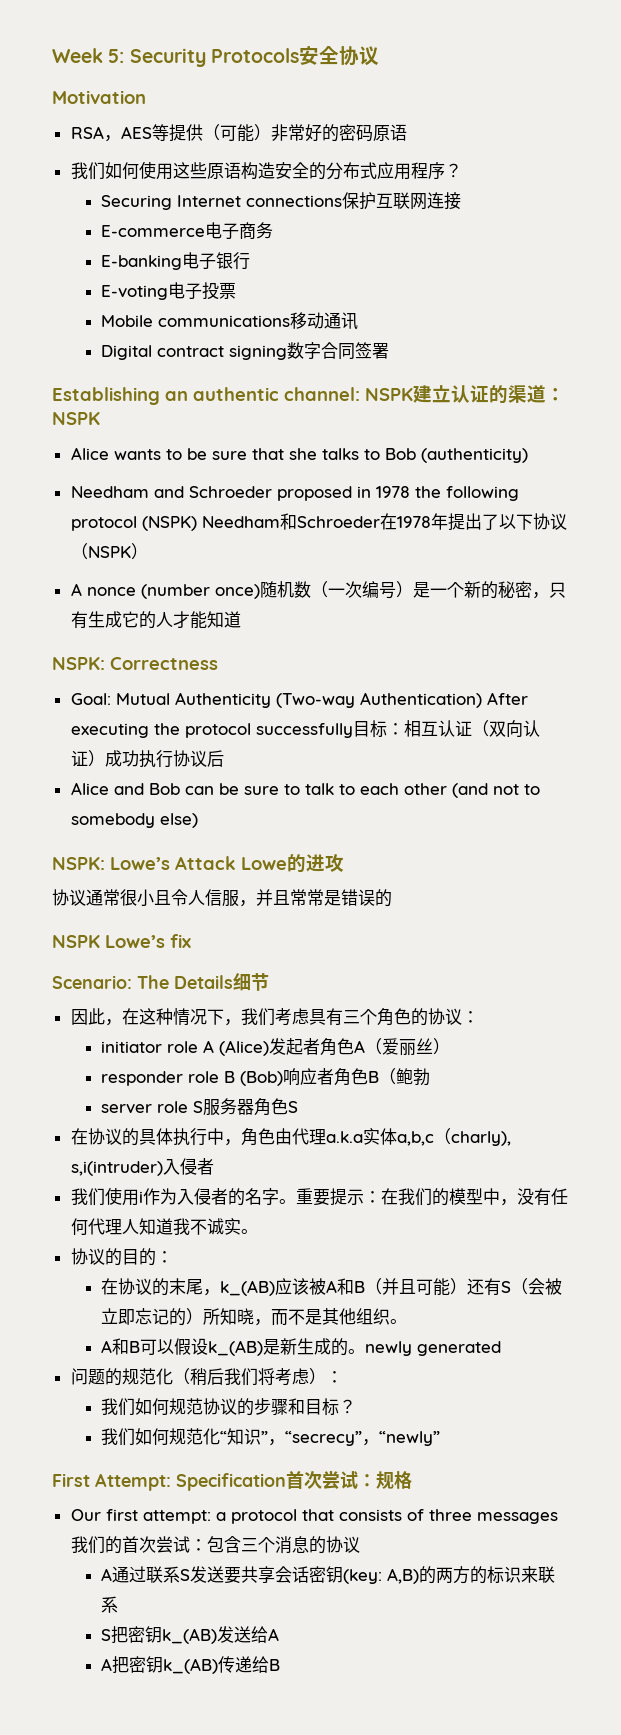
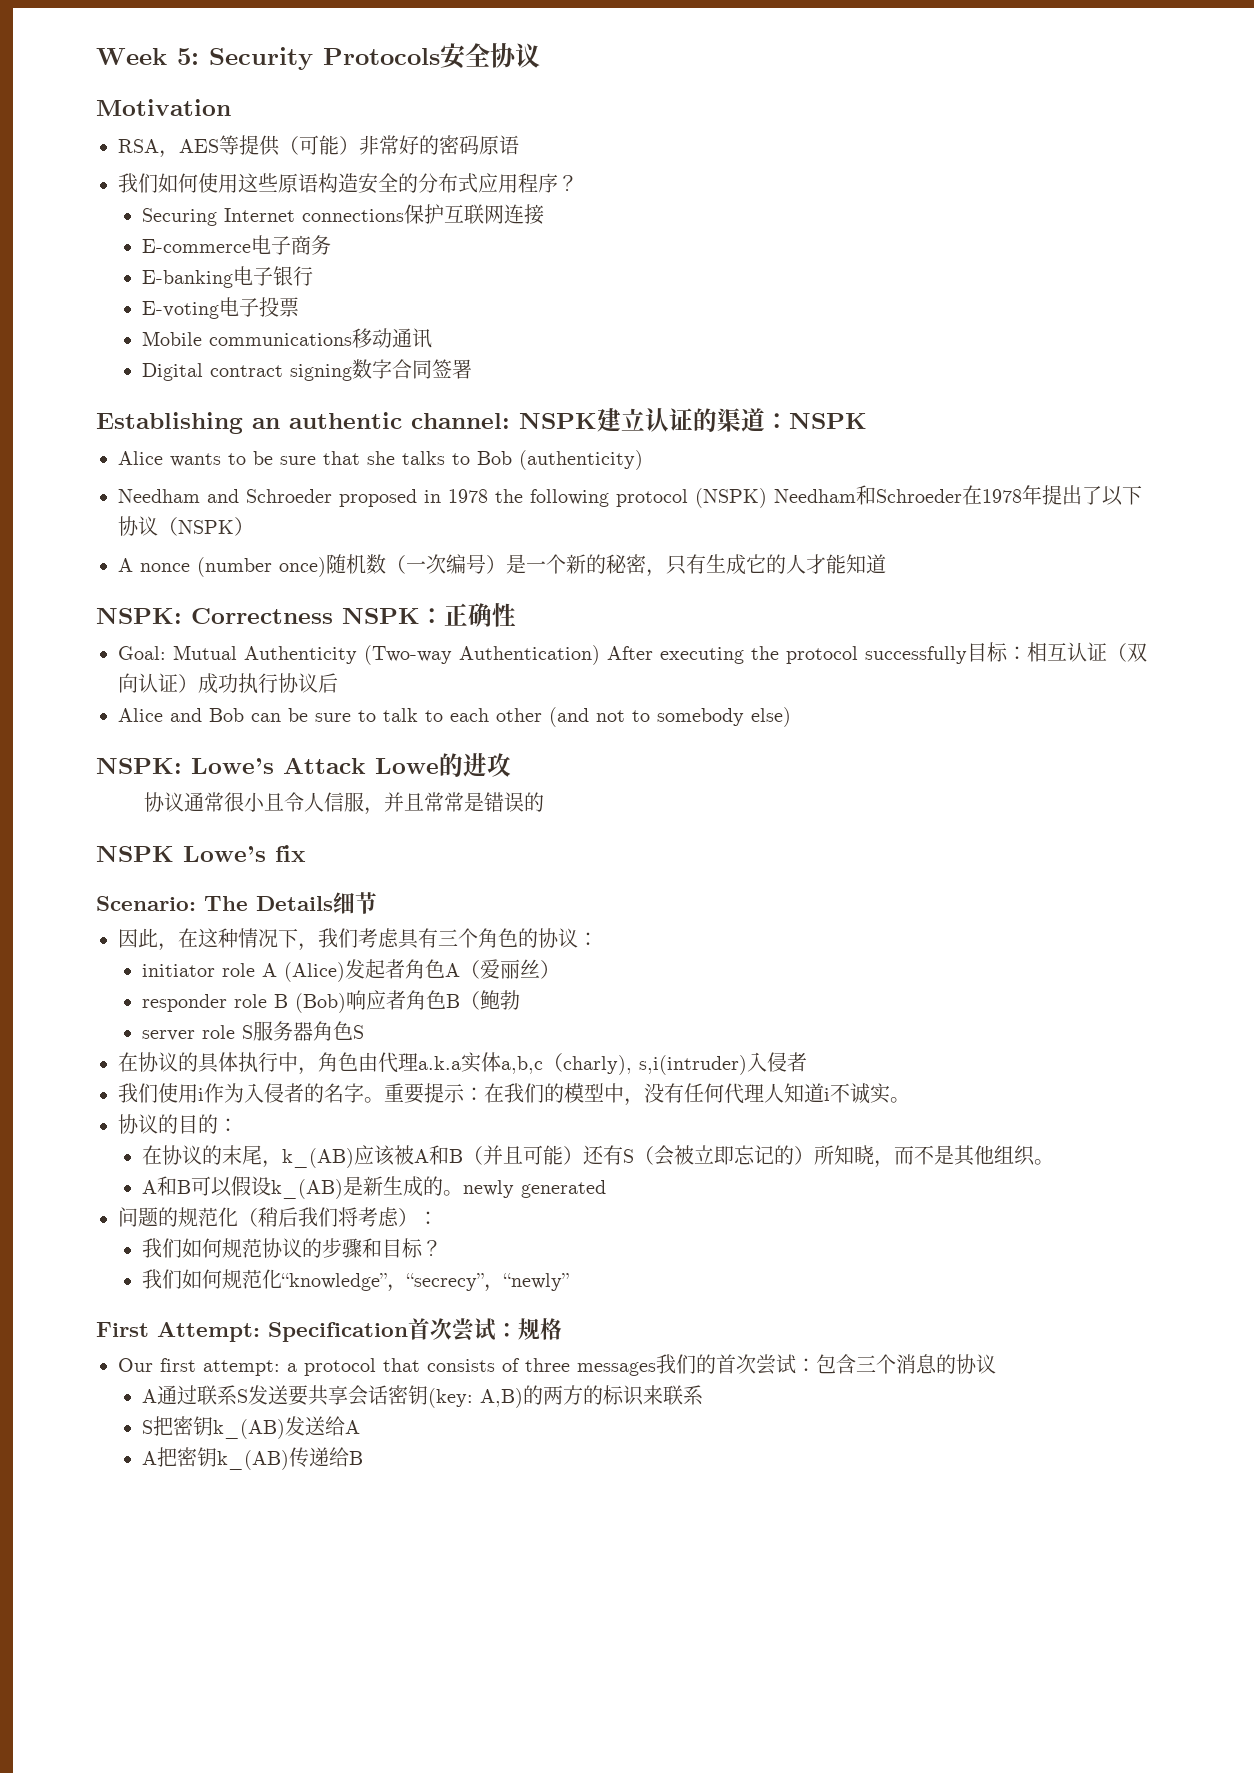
(218, 663) none -> [342,603,516,627] NSPK：正确性
[172,1218,190,1235] 我 -> [824,1088,830,1101] i
[219,1428,268,1445] “知识” -> [281,1273,388,1291] “knowledge”

